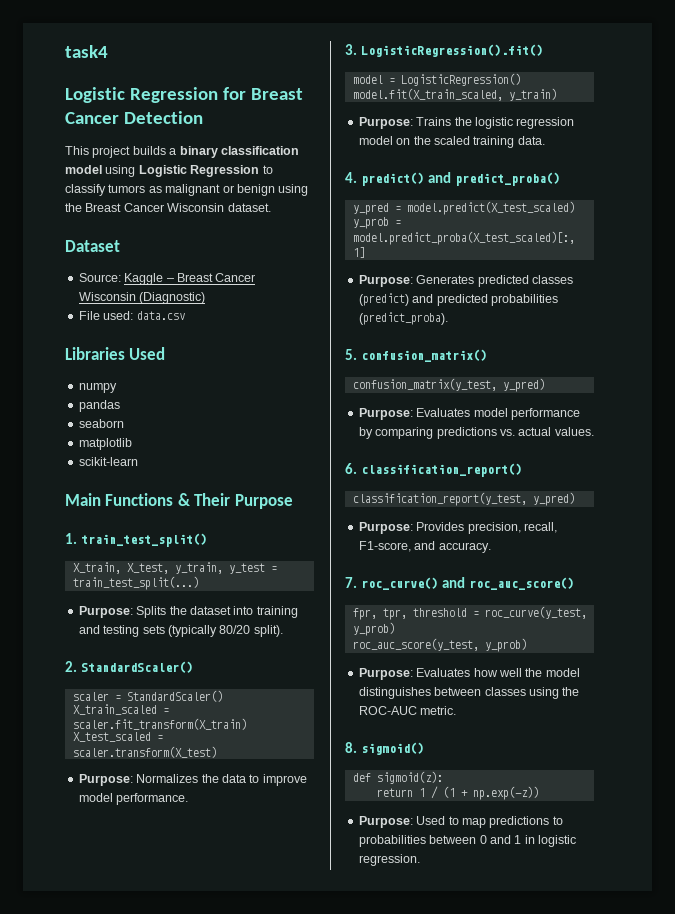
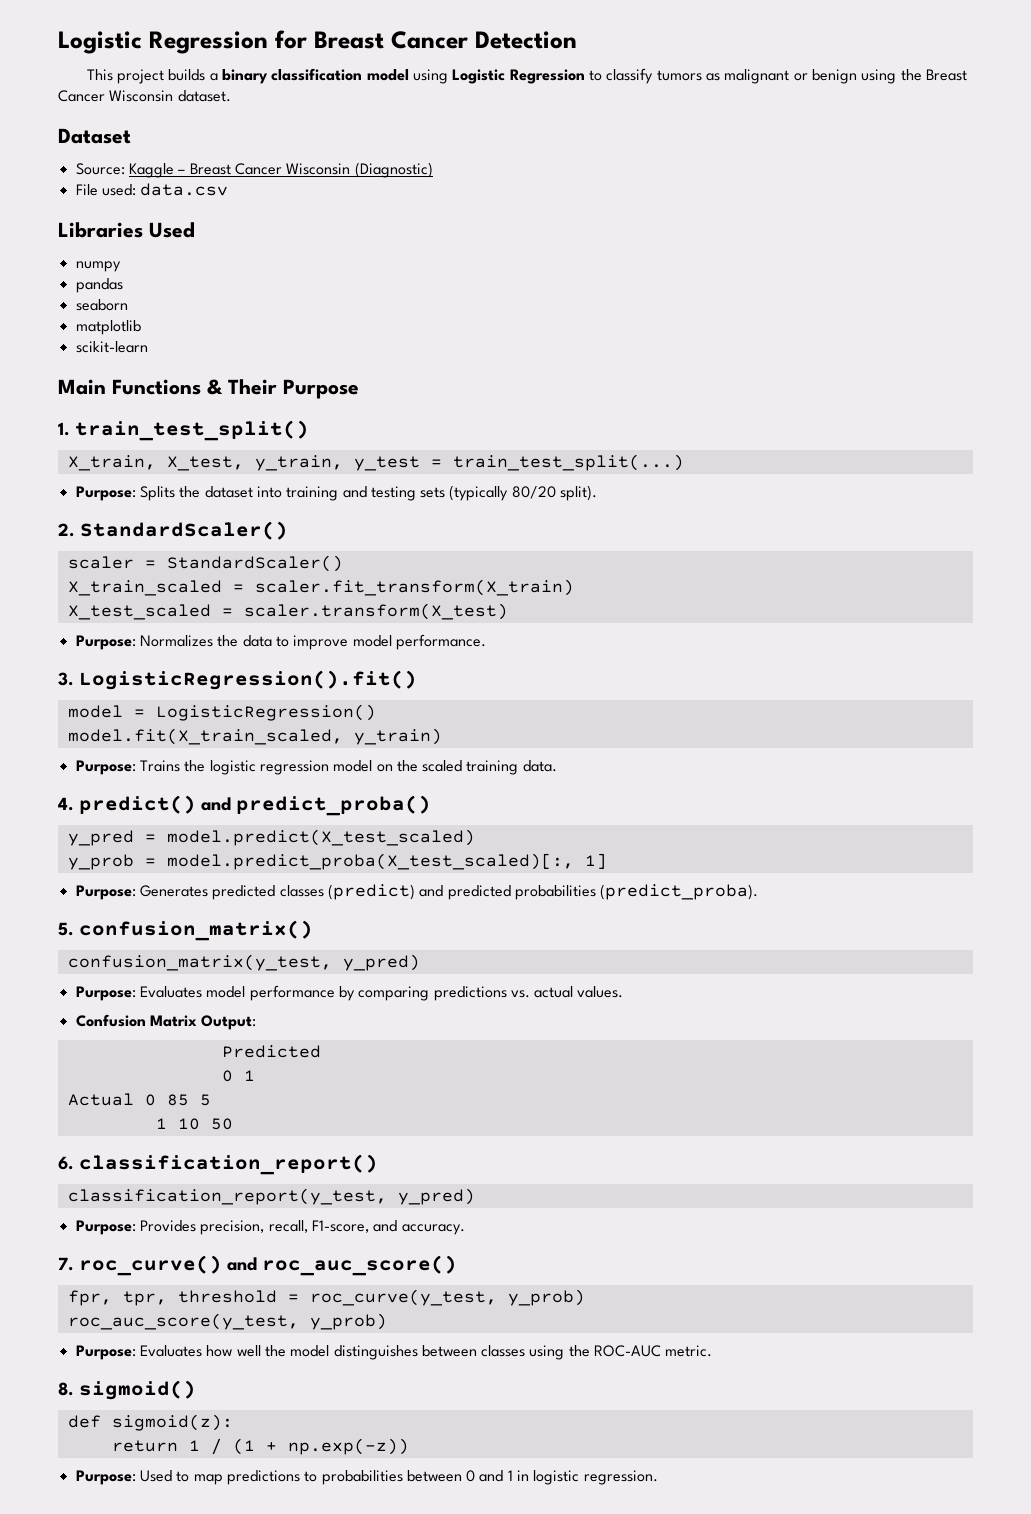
[65,45,108,58] task4 // -> (58, 42) none
(594, 431) none -> [75,1014,257,1030] [221,1045,321,1058] [221,1070,255,1082] [67,1093,211,1106] [155,1118,233,1130] // Confusion Matrix Output: // Predicted // 0 1 // Actual 0 85 5 // 1 10 50

